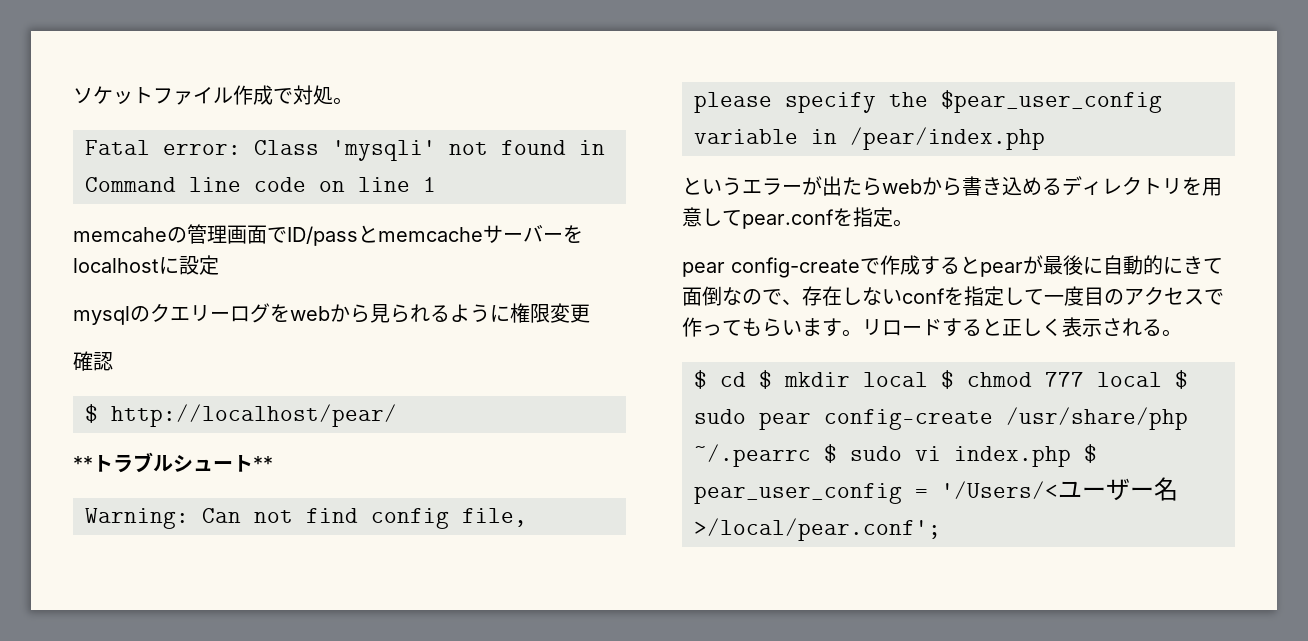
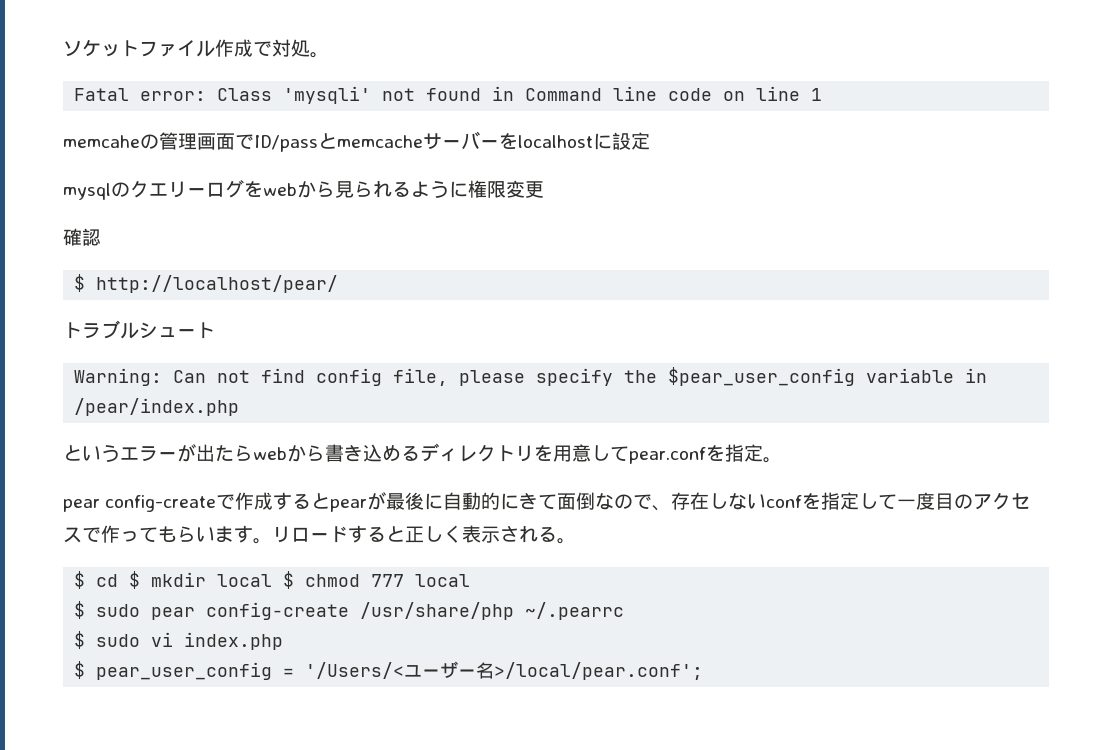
[73,456,93,471] ** -> (339, 284) none
[253,456,273,471] ** -> (215, 330) none
(1162, 379) none -> (471, 580) //
(811, 455) none -> (625, 611) //
(1071, 456) none -> (284, 641) //

